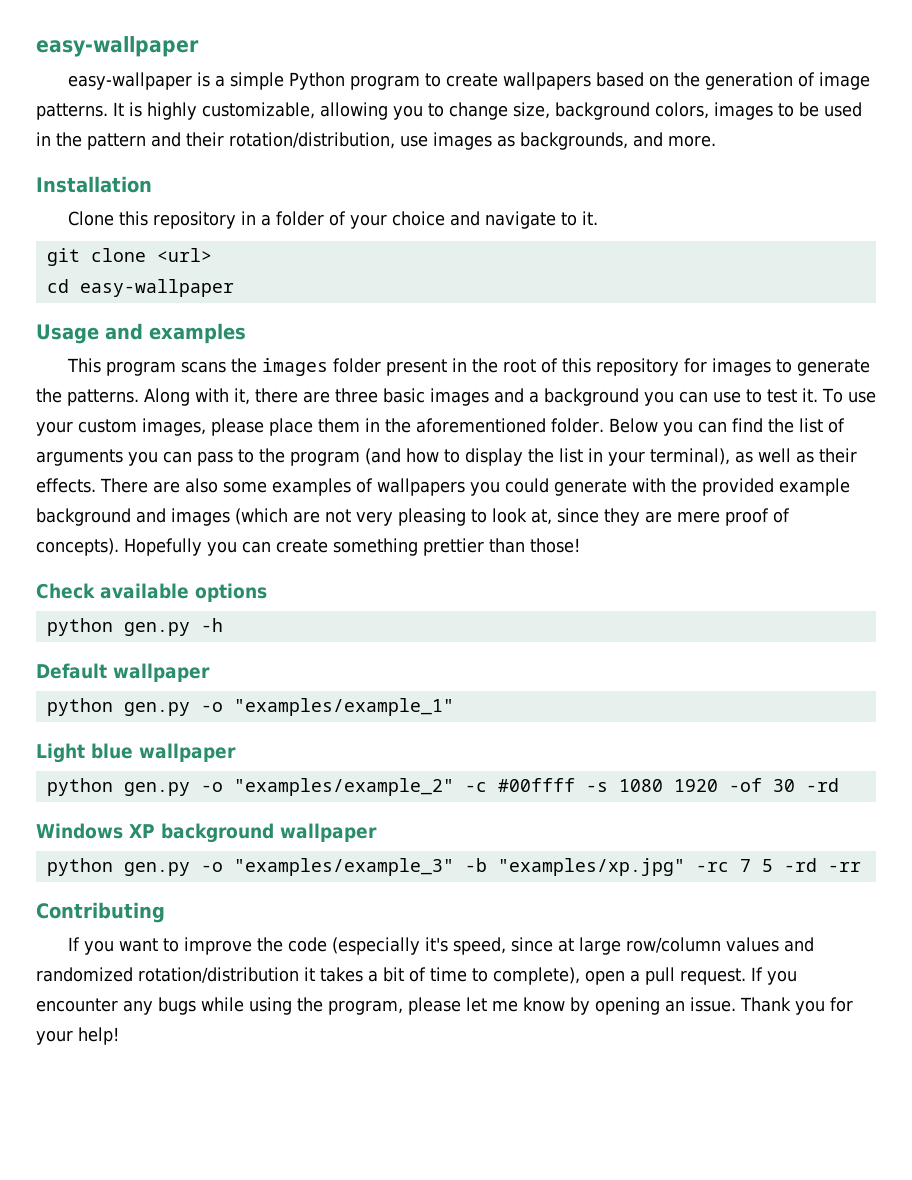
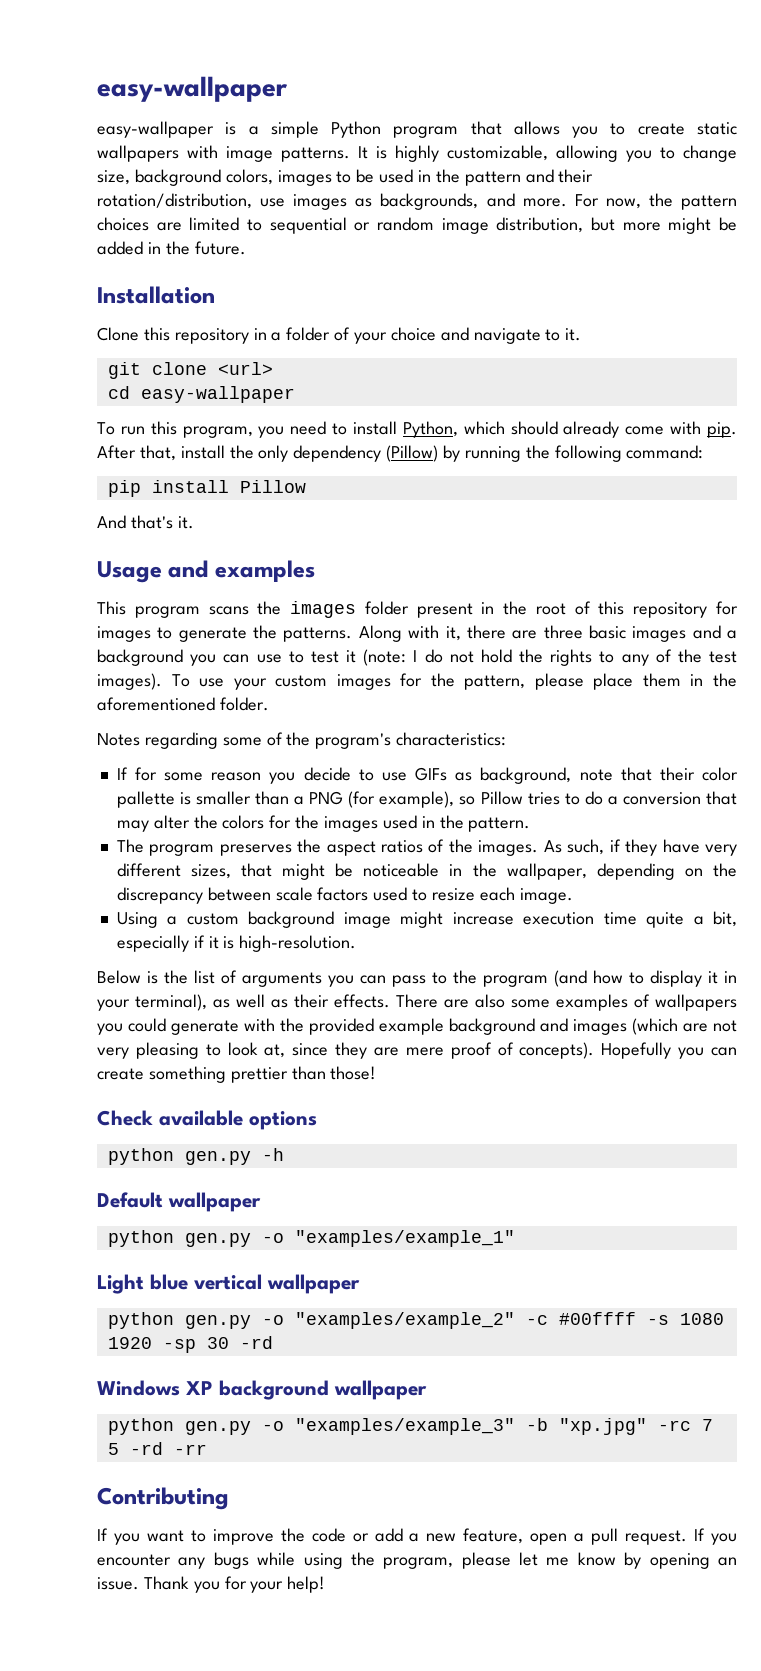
[425,72,816,90] to create wallpapers based on the generation of -> [470,121,737,138] [97,145,218,162] that allows you to create static wallpapers with
(716, 141) none -> [574,193,738,210] [97,217,737,234] [97,241,246,255] For now, the pattern choices are limited to sequential or random image distribution, but more might be added in the future.
(234, 288) none -> [97,421,737,438] [97,445,704,462] [107,480,306,497] [97,515,194,529] // To run this program, you need to install Python, which should already come with pip. After that, install the only dependency (Pillow) by running the following command: // pip install Pillow // And that's it.
[802,388,876,403] [36,418,206,436] it. To use your custom images, -> [346,649,737,666] [97,673,526,690] it (note: I do not hold the rights to any of the test images). To use your custom images for the pattern,
[608,418,763,436] Below you can find -> [97,732,507,749] [116,767,738,784] [116,791,737,808] [116,815,531,832] [116,839,737,856] [116,863,738,880] [116,887,573,904] [116,911,738,928] [116,935,357,952] [97,970,158,984] // Notes regarding some of the program's characteristics: // If for some reason you decide to use GIFs as background, note that their color pallette is smaller than a PNG (for example), so Pillow tries to do a conversion that may alter the colors for the images used in the pattern. // The program preserves the aspect ratios of the images. As such, if they have very different sizes, that might be noticeable in the wallpaper, depending on the discrepancy between scale factors used to resize each image. // Using a custom background image might increase execution time quite a bit, especially if it is high-resolution. // Below is
[528,448,583,463] the list -> [708,971,718,984] it
(133, 751) none -> [194,1274,262,1290] vertical
[728,778,762,792] -of -> [162,1339,196,1353] -sp
[497,858,685,876] "examples/xp.jpg" -> [558,1418,647,1435] "xp.jpg"
[332,937,815,955] [36,967,580,985] (especially it's speed, since at large row/column values and randomized rotation/distribution it takes a bit of time to complete), -> [352,1528,524,1544] or add a new feature,

